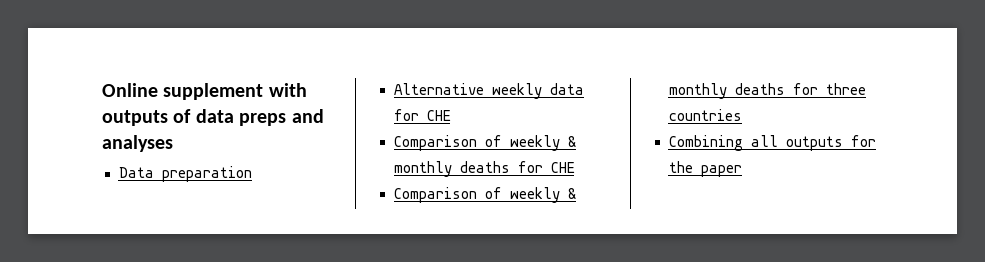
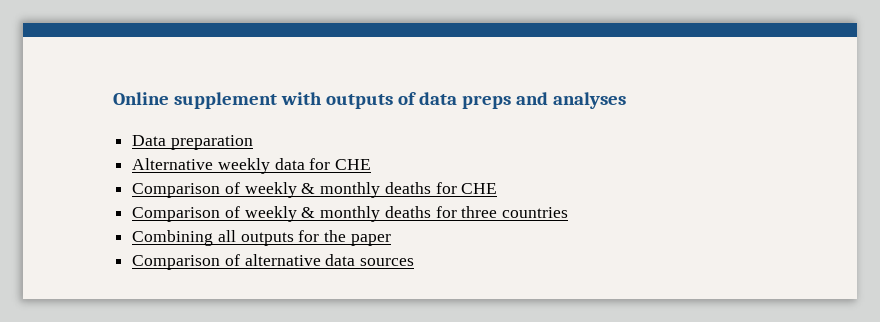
(742, 171) none -> [132,254,415,270] // Comparison of alternative data sources

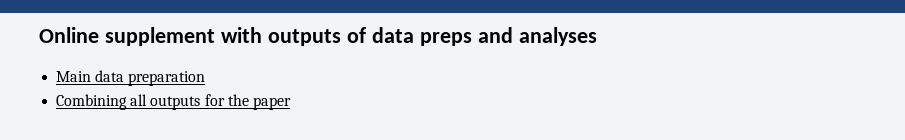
[132,135,167,146] Data -> [56,70,125,82] Main data
[132,158,372,174] [132,182,498,198] [132,206,569,222] // Alternative weekly data for CHE // Comparison of weekly & monthly deaths for CHE // Comparison of weekly & monthly deaths for three countries -> (206, 78) none
[132,254,415,270] // Comparison of alternative data sources -> (291, 103) none

